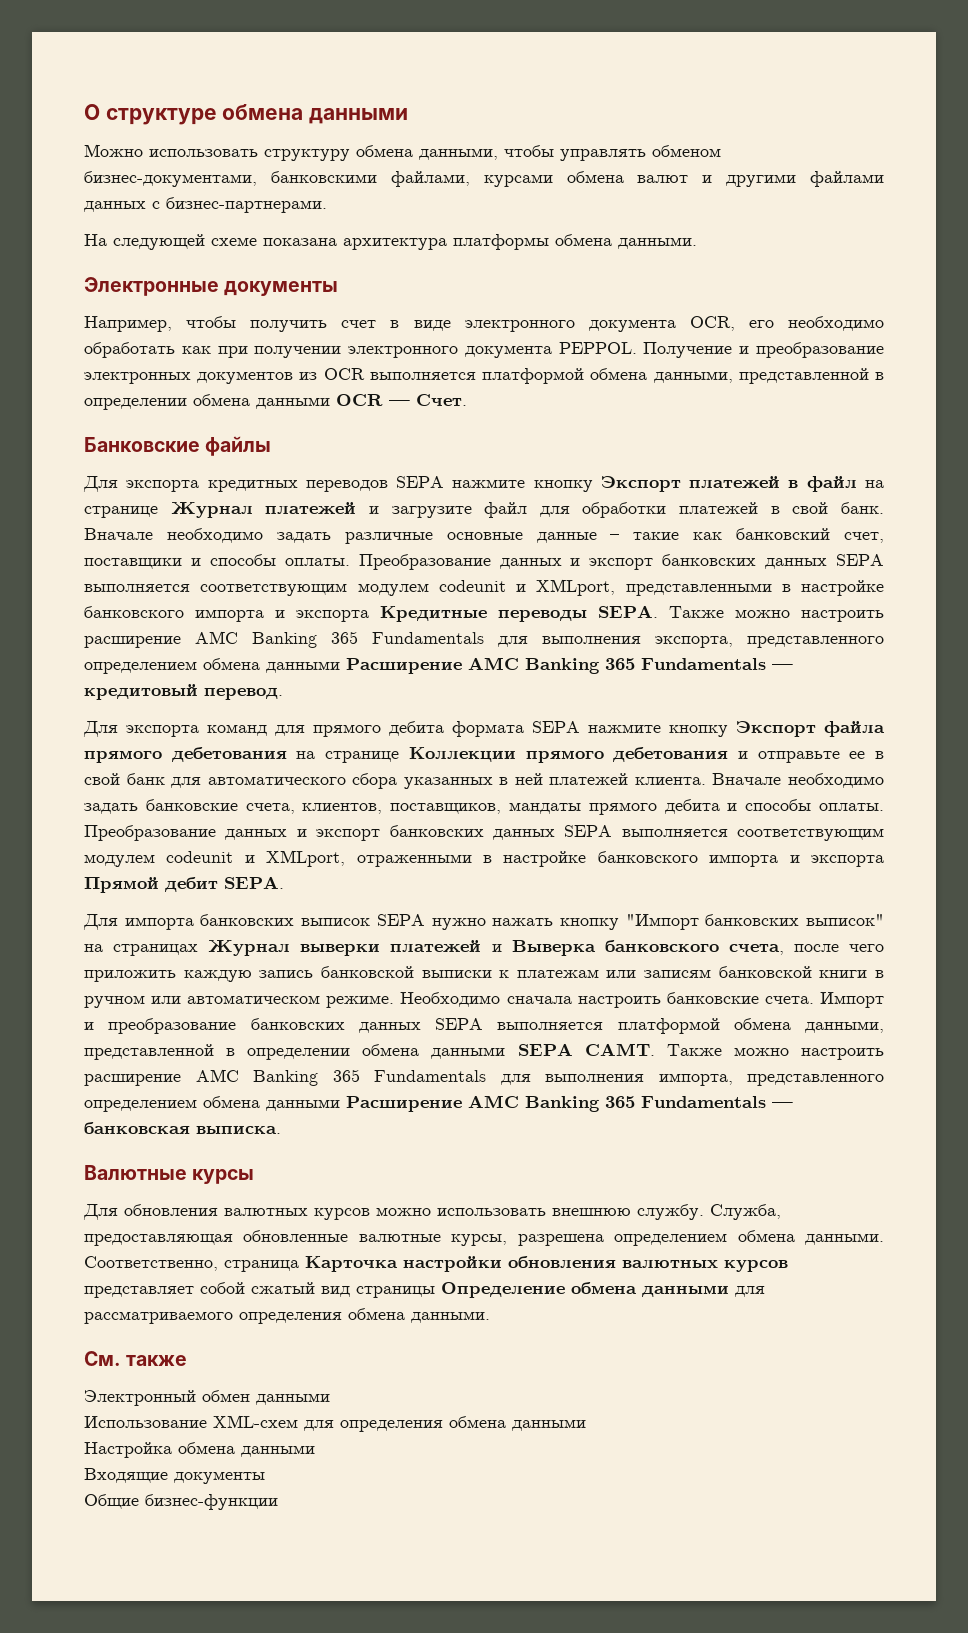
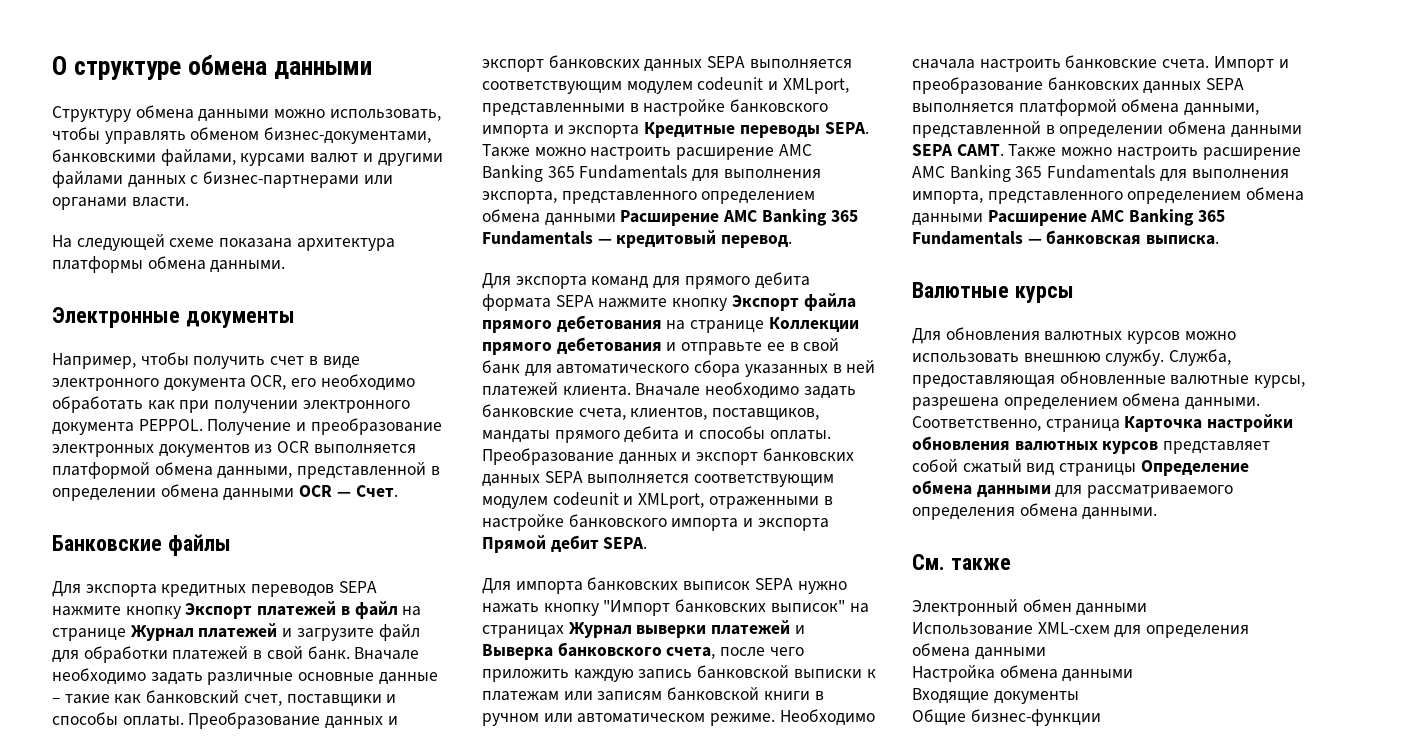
[84,144,498,161] Можно использовать структуру обмена данными, -> [52,105,441,122] Структуру обмена данными можно использовать,
[566,171,624,183] обмена -> (306, 159) none
[166,197,327,213] бизнес-партнерами. -> [203,171,393,188] [52,197,189,210] бизнес-партнерами или органами власти.

